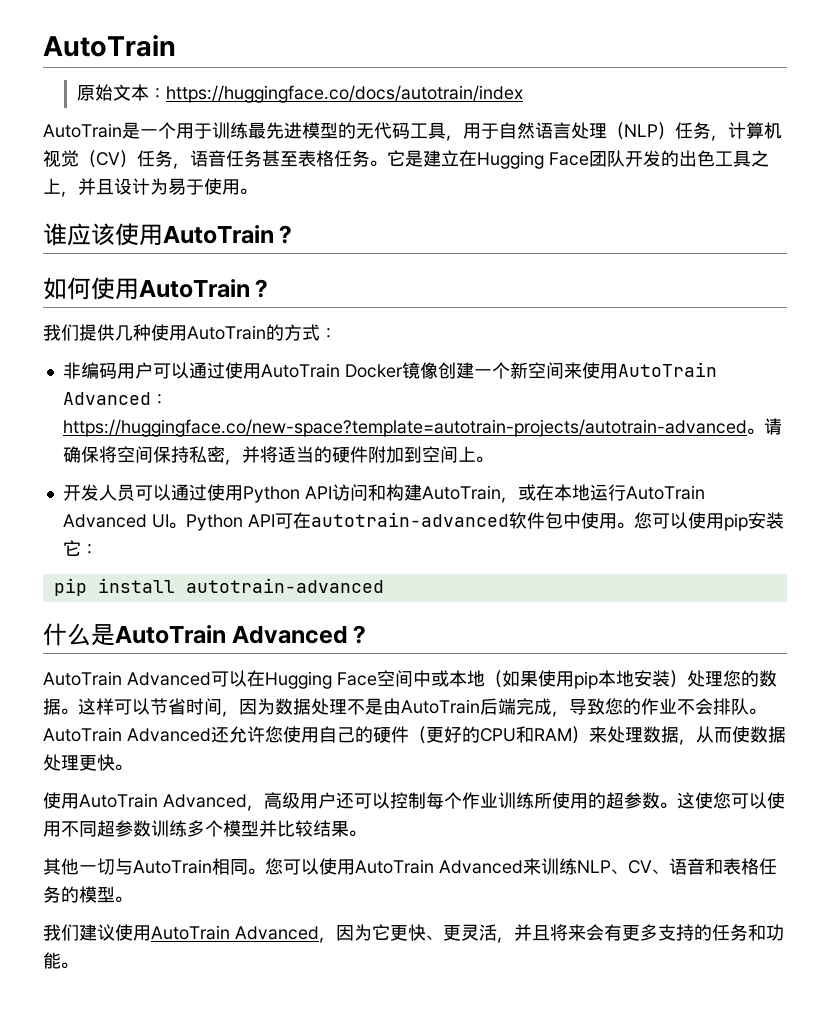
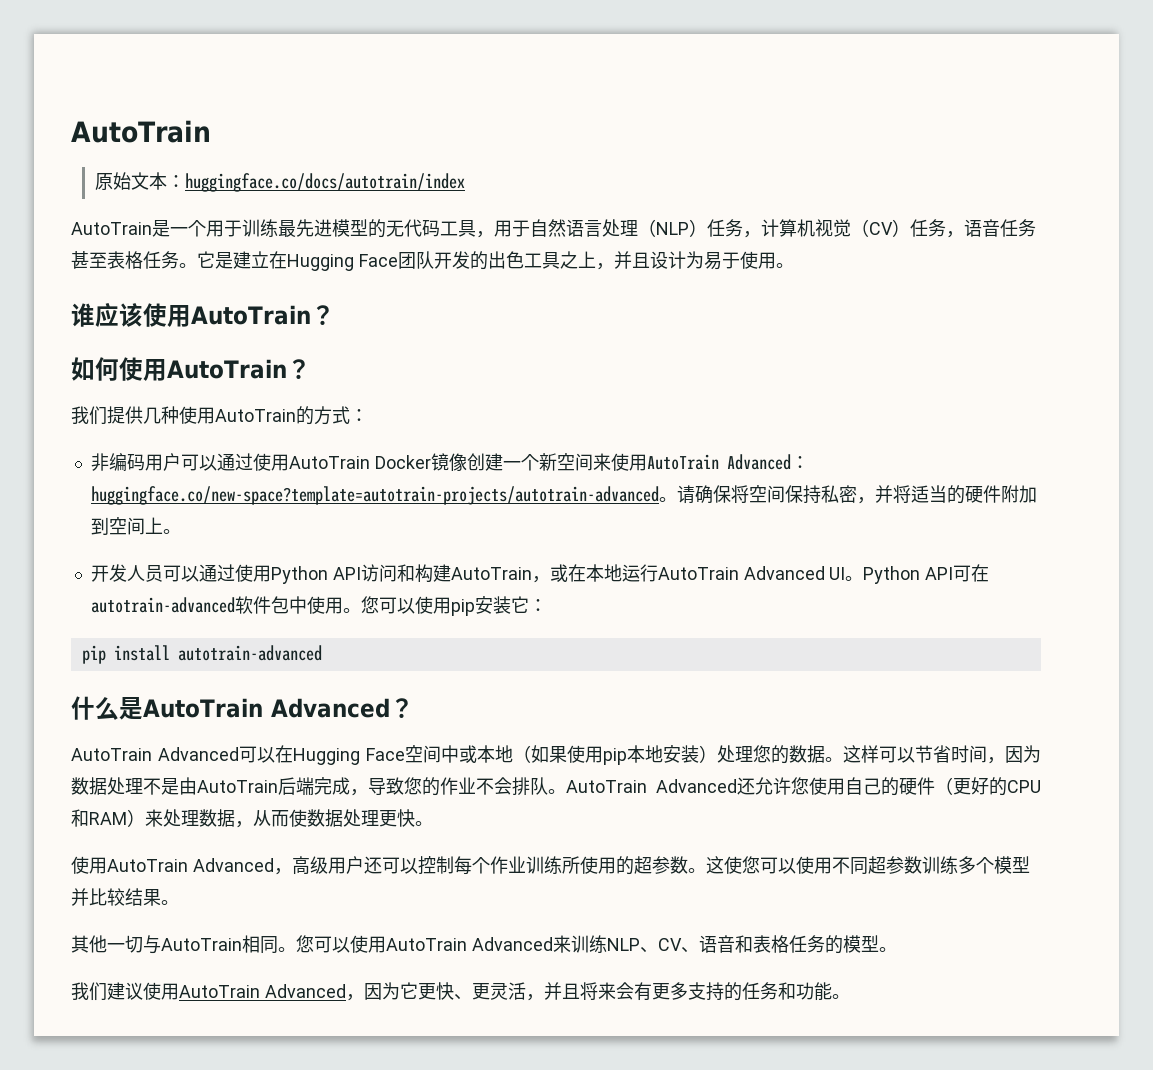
[165,85,523,103] https://huggingface.co/docs/autotrain/index -> [184,173,465,192] huggingface.co/docs/autotrain/index
[62,419,747,437] https://huggingface.co/new-space?template=autotrain-projects/autotrain-advanced -> [90,486,659,505] huggingface.co/new-space?template=autotrain-projects/autotrain-advanced

